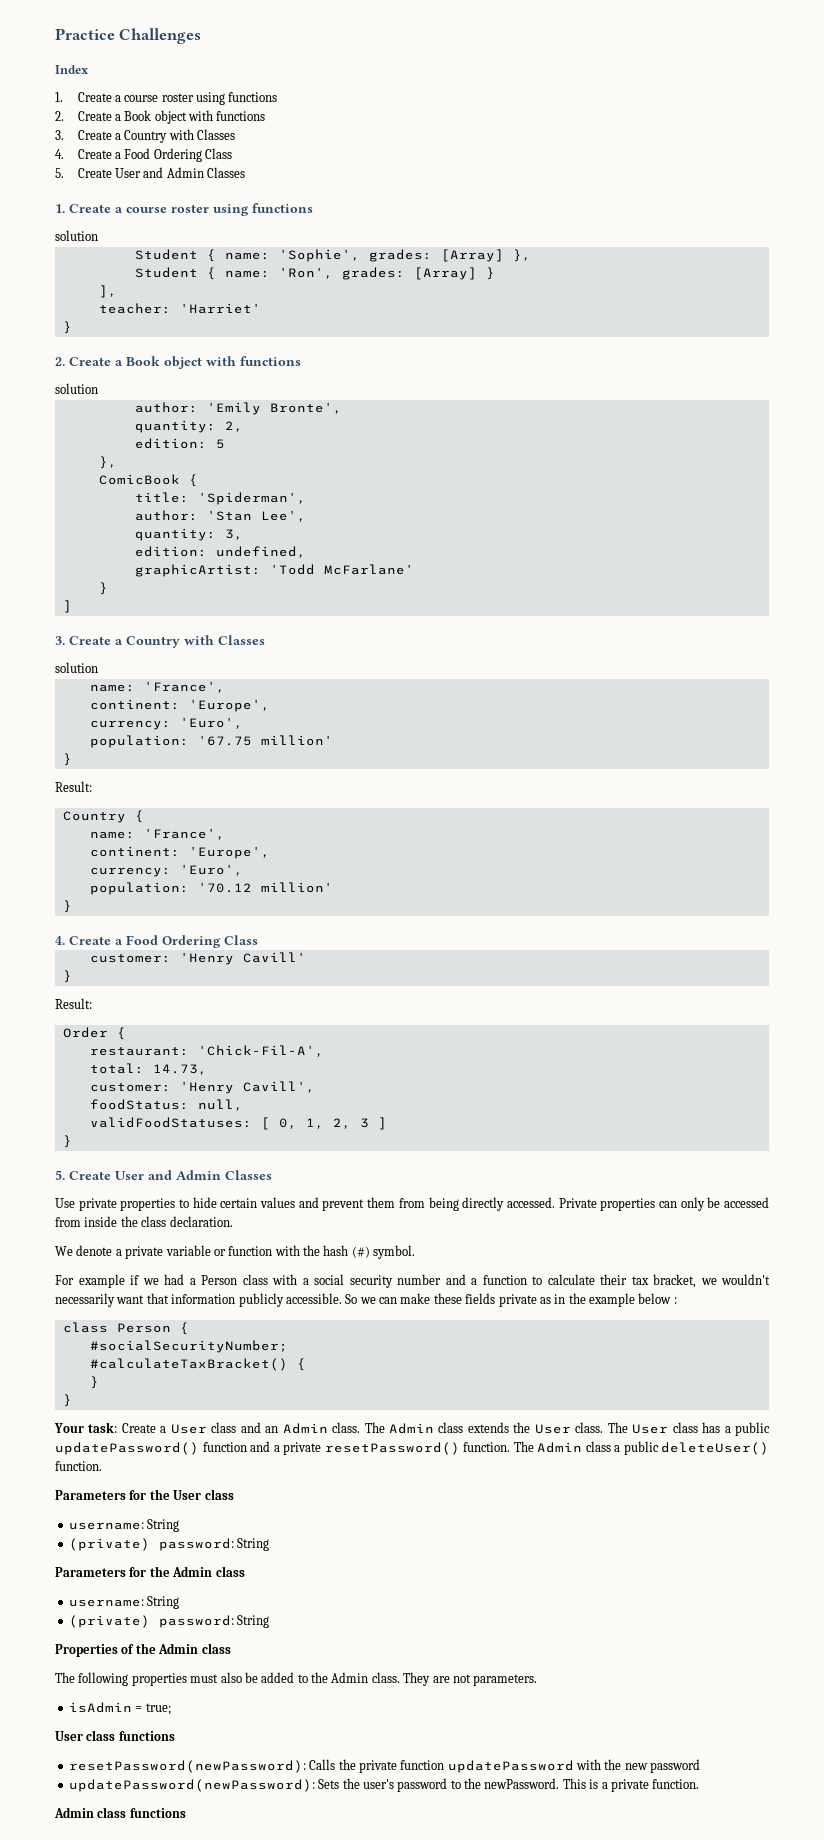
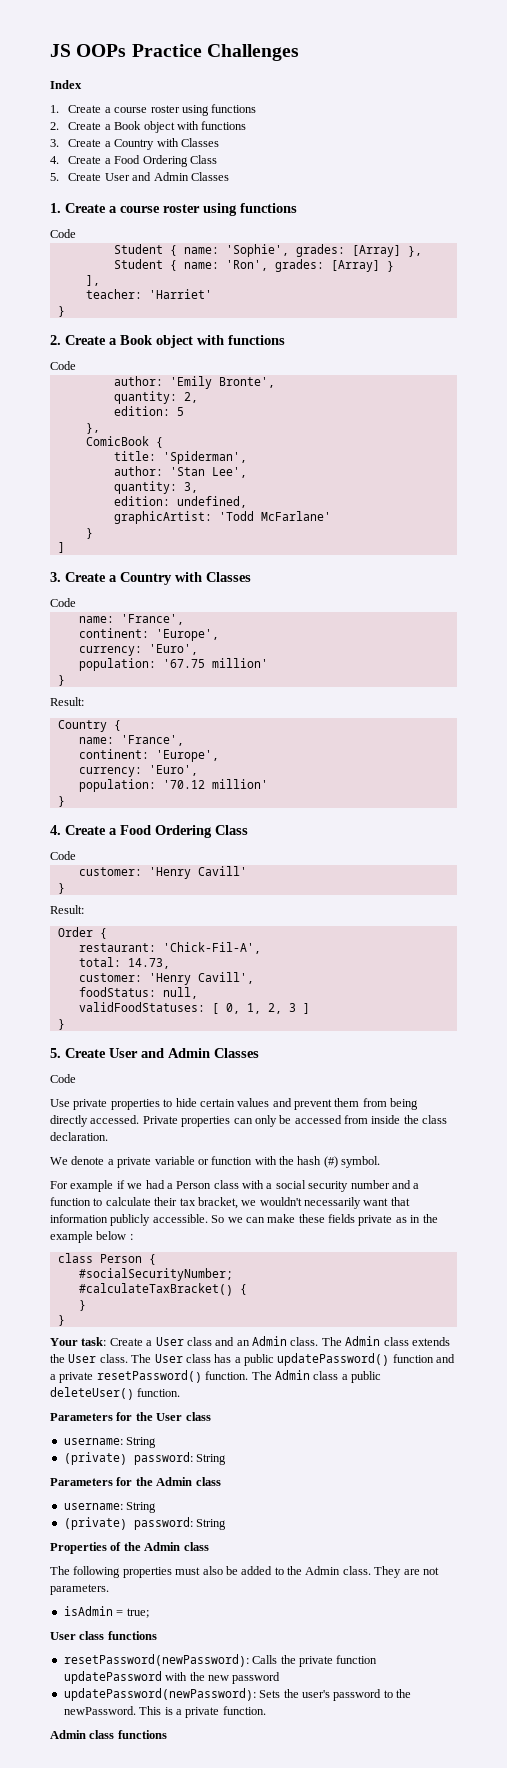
(55, 34) none -> [50,44,127,57] JS OOPs
[55,230,98,241] solution -> [50,229,76,238] Code
[55,383,98,394] solution -> [50,361,76,370] Code
[55,662,98,673] solution -> [50,598,76,607] Code
(258, 940) none -> [50,851,76,860] // Code
(272, 1175) none -> [50,1074,76,1083] // Code

